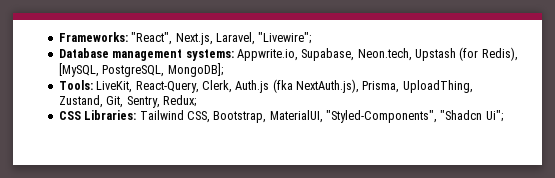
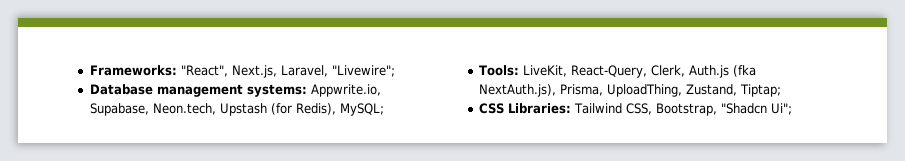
[58,63,223,77] [MySQL, PostgreSQL, MongoDB]; -> [339,103,384,116] MySQL;
[106,95,196,108] Git, Sentry, Redux; -> [739,84,781,97] Tiptap;
[269,110,437,123] MaterialUI, "Styled-Components", -> (717, 109) none

